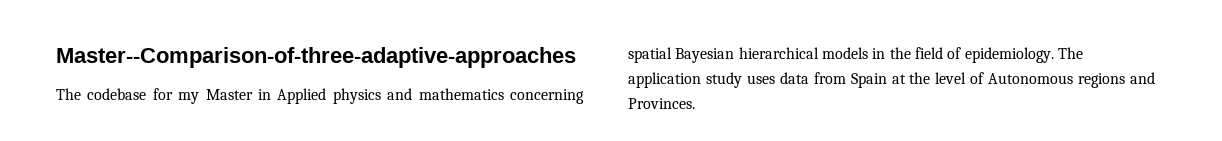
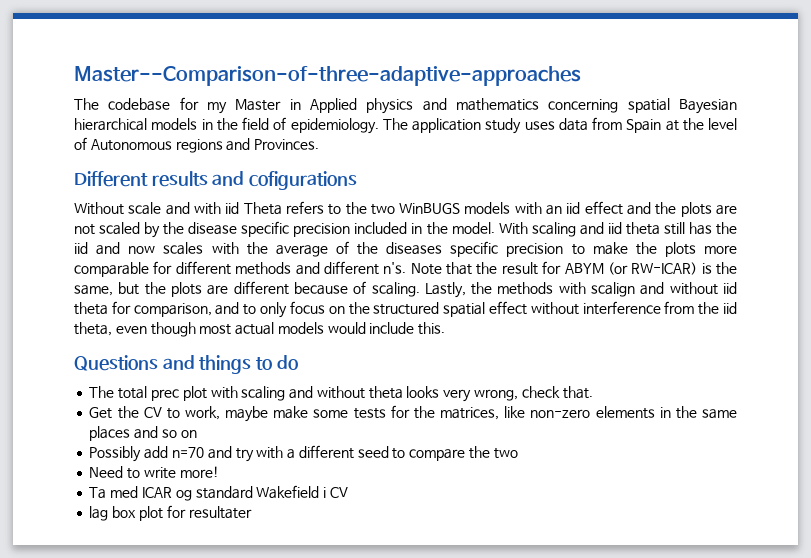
(695, 103) none -> [74,171,358,190] [74,201,737,217] [74,221,737,238] [74,241,737,257] [74,261,737,277] [74,281,737,298] [74,301,737,318] [74,322,446,337] [74,355,298,374] [89,386,593,402] [89,405,737,422] [89,426,197,441] [89,445,518,462] [89,466,219,479] [89,485,348,501] [89,505,252,521] // Different results and cofigurations // Without scale and with iid Theta refers to the two WinBUGS models with an iid effect and the plots are not scaled by the disease specific precision included in the model. With scaling and iid theta still has the iid and now scales with the average of the diseases specific precision to make the plots more comparable for different methods and different n's. Note that the result for ABYM (or RW-ICAR) is the same, but the plots are different because of scaling. Lastly, the methods with scalign and without iid theta for comparison, and to only focus on the structured spatial effect without interference from the iid theta, even though most actual models would include this. // Questions and things to do // The total prec plot with scaling and without theta looks very wrong, check that. // Get the CV to work, maybe make some tests for the matrices, like non-zero elements in the same places and so on // Possibly add n=70 and try with a different seed to compare the two // Need to write more! // Ta med ICAR og standard Wakefield i CV // lag box plot for resultater

